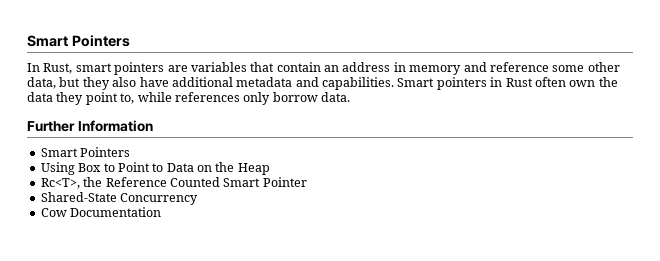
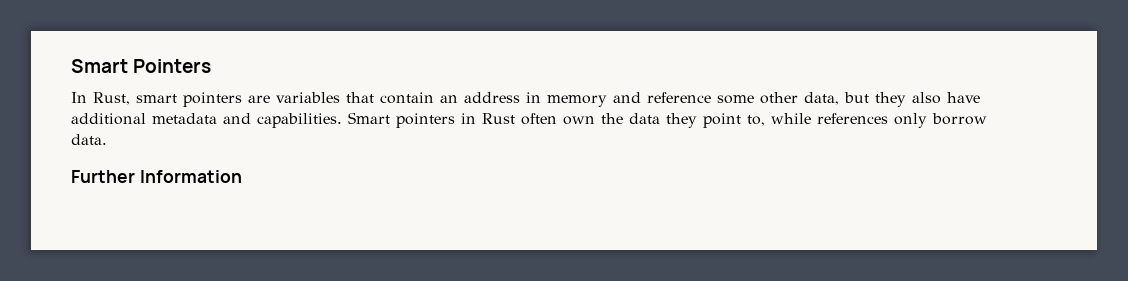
[40,147,131,157] [40,162,270,175] [40,177,307,189] [40,192,199,205] [40,207,162,217] // Smart Pointers // Using Box to Point to Data on the Heap // Rc<T>, the Reference Counted Smart Pointer // Shared-State Concurrency // Cow Documentation -> (242, 176) none

